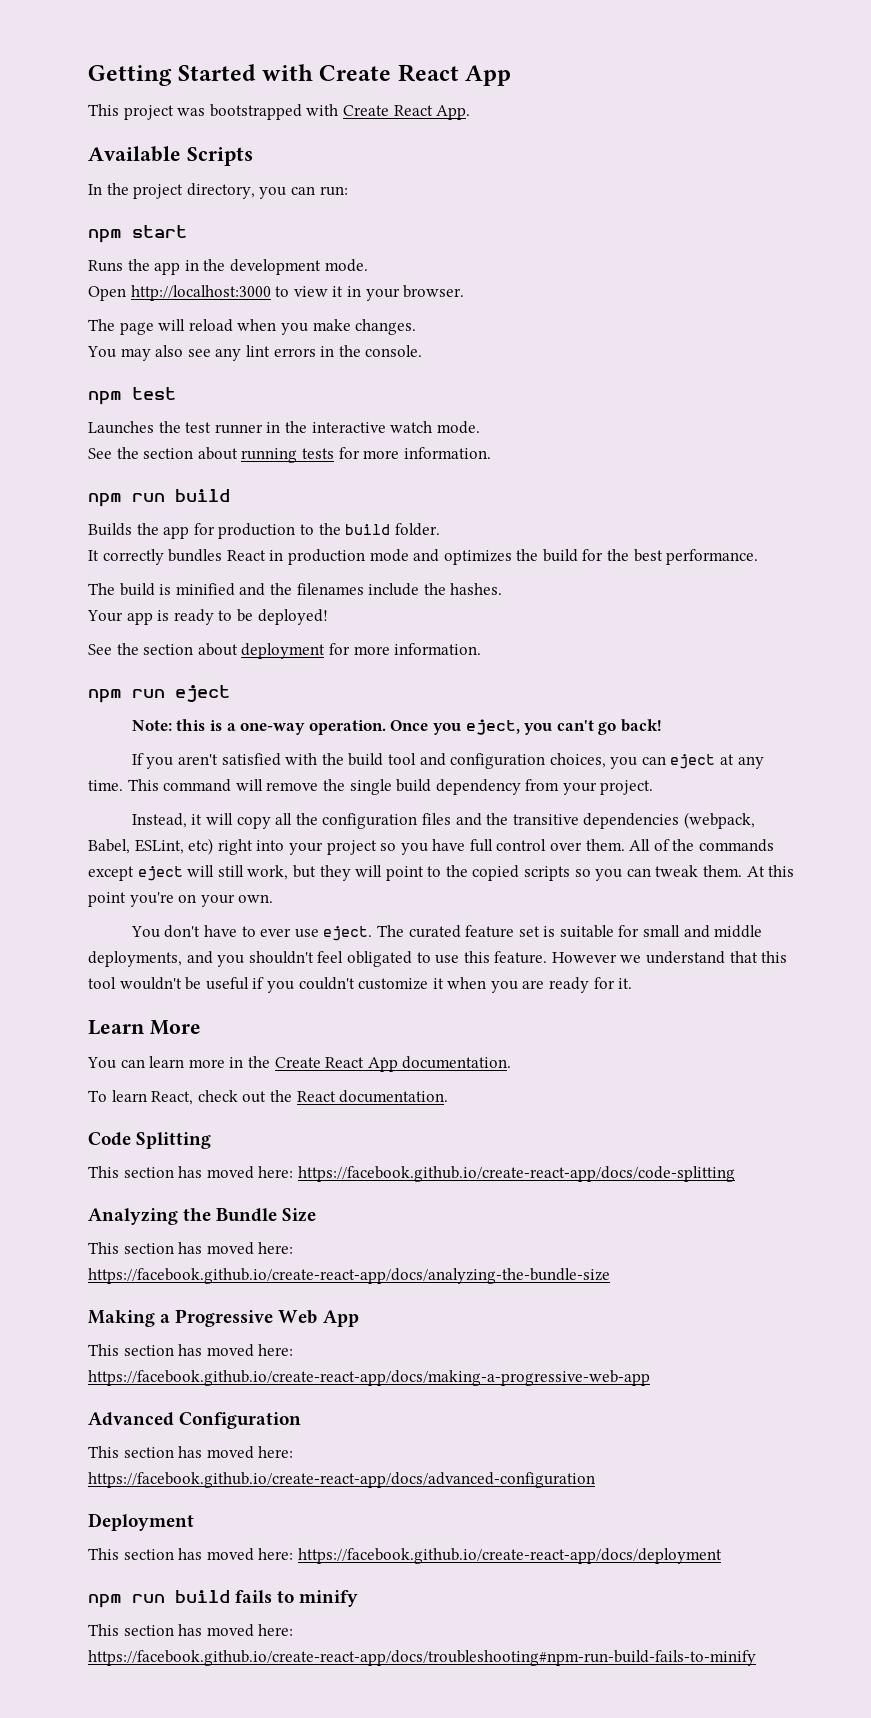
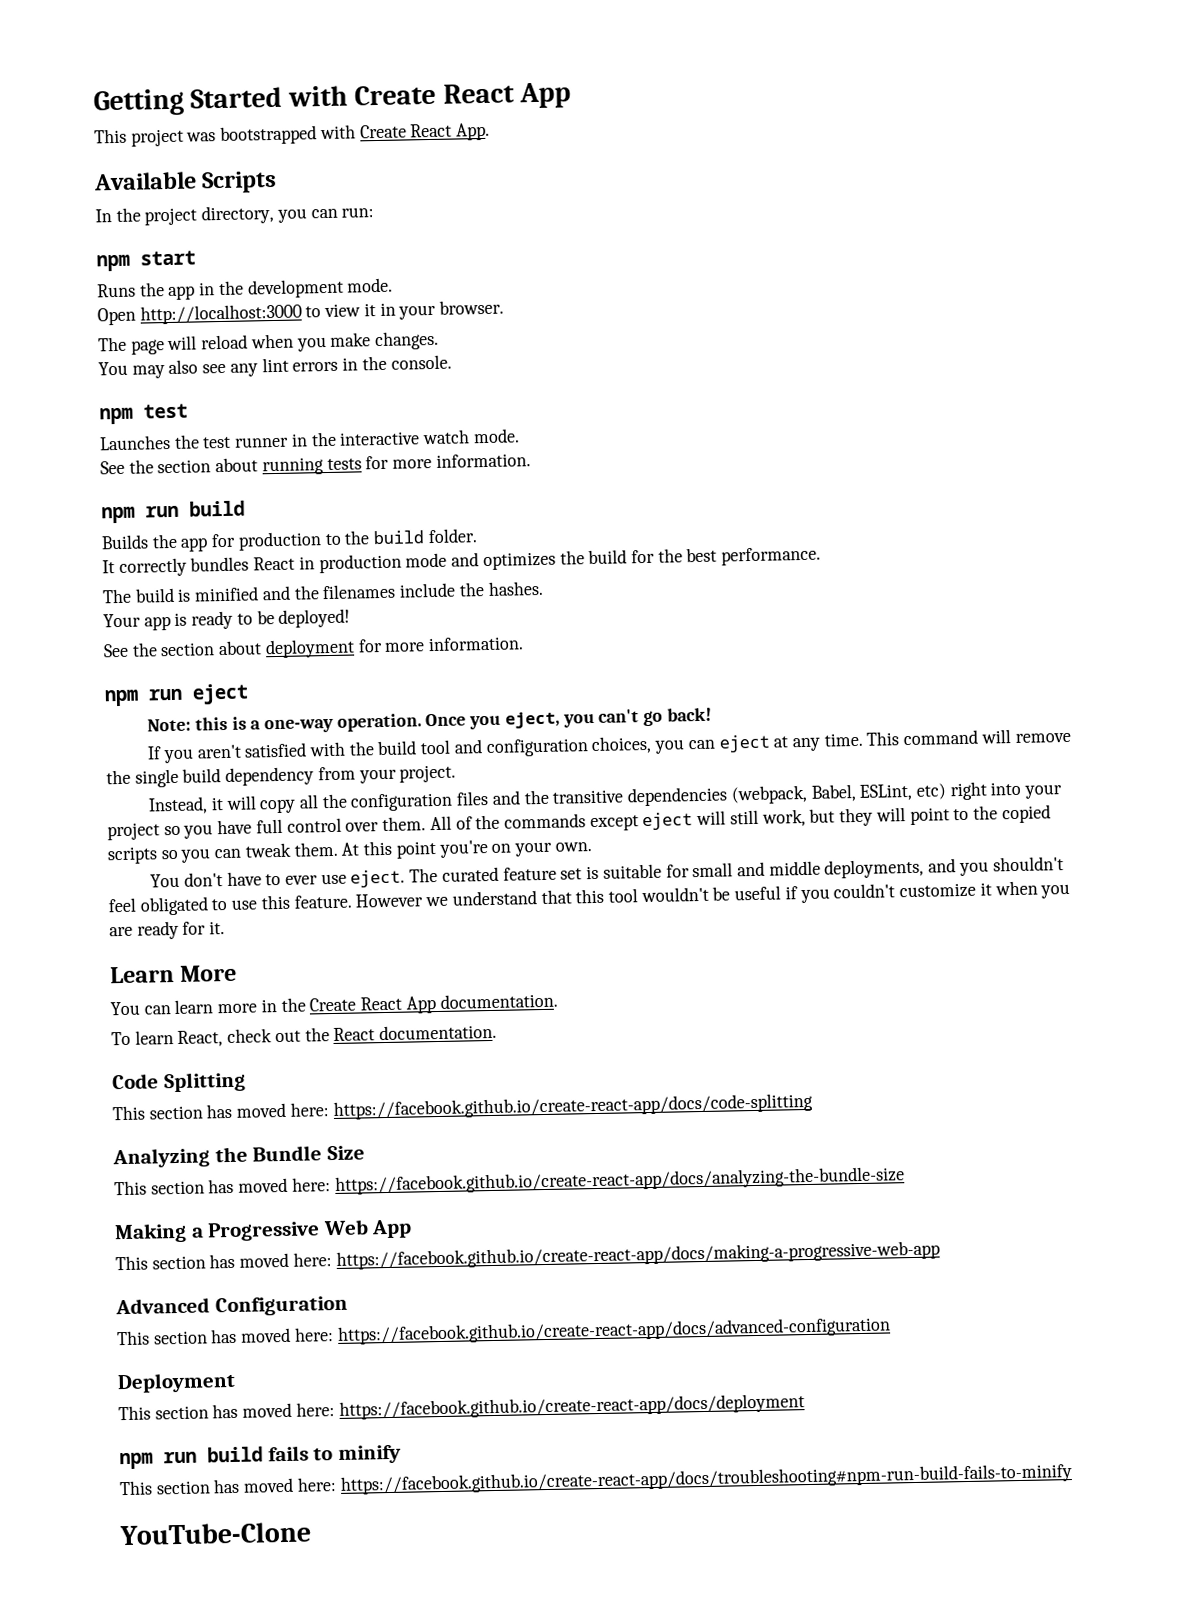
(756, 1658) none -> [119,1521,311,1546] // YouTube-Clone

